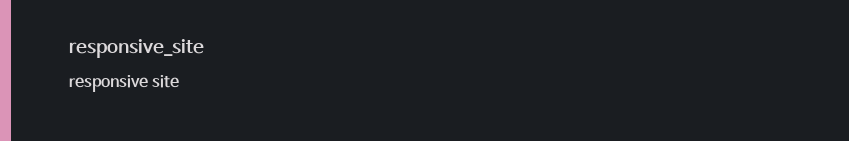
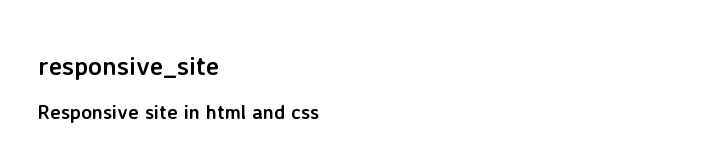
[69,75,180,92] responsive site -> [38,105,319,123] Responsive site in html and css

